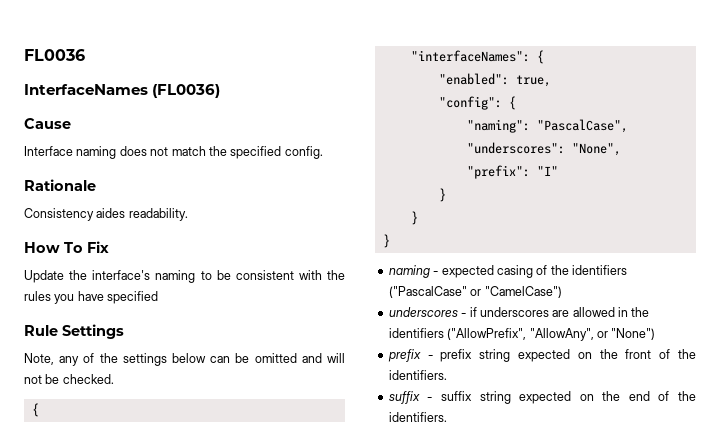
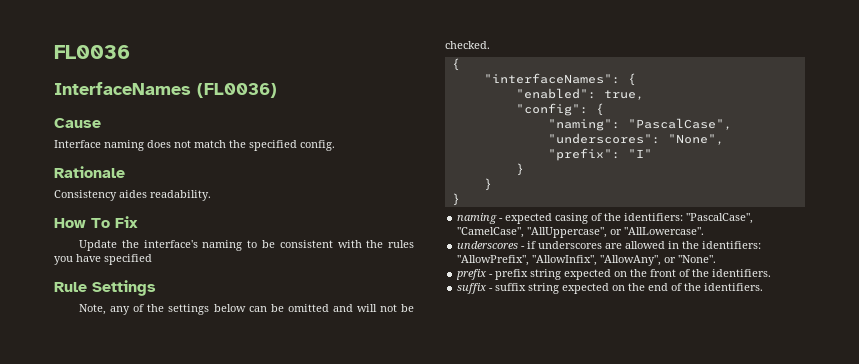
[572,265,627,275] [388,286,562,298] identifiers ("PascalCase" or "CamelCase") -> [624,213,754,224] [457,227,705,238] identifiers: "PascalCase", "CamelCase", "AllUppercase", or "AllLowercase".
[388,328,527,340] identifiers ("AllowPrefix", -> [702,241,762,249] [457,255,598,266] identifiers: "AllowPrefix", "AllowInfix",
[611,328,656,340] "None") -> [678,255,717,263] "None".

